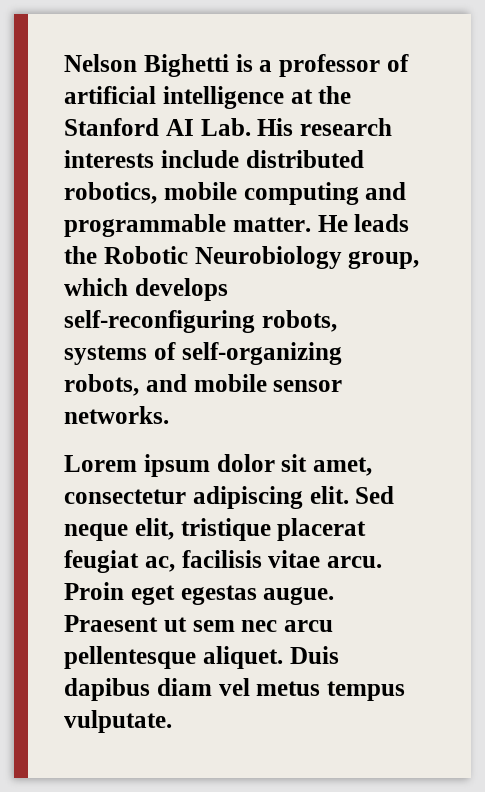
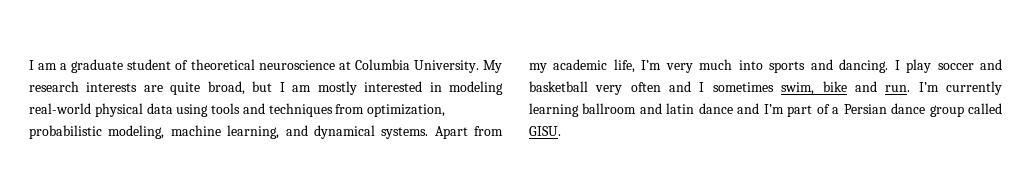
[64,54,409,77] [64,86,352,109] [64,118,392,136] [64,150,364,168] [64,182,407,205] [64,214,410,237] [64,246,420,269] [64,278,228,301] [64,310,337,333] [64,342,342,365] [64,374,343,396] [64,406,169,424] [64,454,372,477] [64,486,395,509] [64,518,367,541] [64,550,382,573] [64,582,335,605] [64,615,333,632] [64,646,339,669] [64,678,405,701] [64,710,172,733] Nelson Bighetti is a professor of artificial intelligence at the Stanford AI Lab. His research interests include distributed robotics, mobile computing and programmable matter. He leads the Robotic Neurobiology group, which develops self-reconfiguring robots, systems of self-organizing robots, and mobile sensor networks. // Lorem ipsum dolor sit amet, consectetur adipiscing elit. Sed neque elit, tristique placerat feugiat ac, facilisis vitae arcu. Proin eget egestas augue. Praesent ut sem nec arcu pellentesque aliquet. Duis dapibus diam vel metus tempus vulputate. -> [29,59,502,73] [29,81,503,95] [29,103,446,117] [29,125,503,139] [529,59,1002,73] [529,81,1002,95] [529,103,1002,117] [529,126,561,136] I am a graduate student of theoretical neuroscience at Columbia University. My research interests are quite broad, but I am mostly interested in modeling real-world physical data using tools and techniques from optimization, probabilistic modeling, machine learning, and dynamical systems. Apart from my academic life, I’m very much into sports and dancing. I play soccer and basketball very often and I sometimes swim, bike and run. I’m currently learning ballroom and latin dance and I’m part of a Persian dance group called GISU.

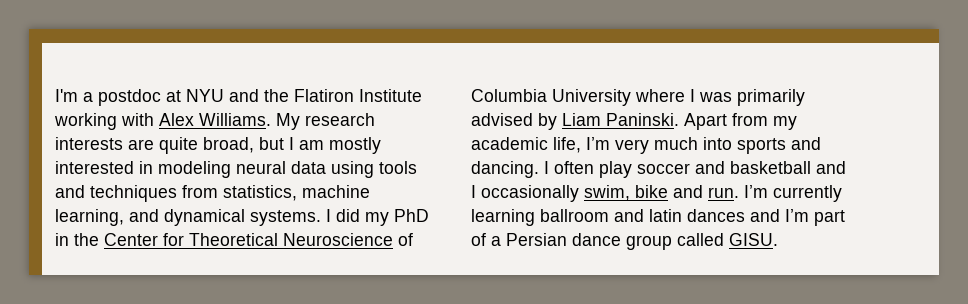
[29,59,479,73] I am a graduate student of theoretical neuroscience at Columbia University. -> [55,89,422,106] [54,113,271,130] I'm a postdoc at NYU and the Flatiron Institute working with Alex Williams.
[29,103,143,117] real-world physical -> [236,161,286,174] neural
[367,104,446,117] [29,125,165,139] optimization, probabilistic modeling, -> [223,185,297,201] statistics,
(429, 133) none -> [326,209,429,226] [55,233,413,246] [471,89,805,106] [471,113,679,130] I did my PhD in the Center for Theoretical Neuroscience of Columbia University where I was primarily advised by Liam Paninski.
(900, 65) none -> [554,161,594,174] often
[595,82,661,95] very often -> (811, 167) none
[712,82,774,92] sometimes -> [481,185,579,202] occasionally
[698,103,733,114] dance -> [687,209,745,222] dances

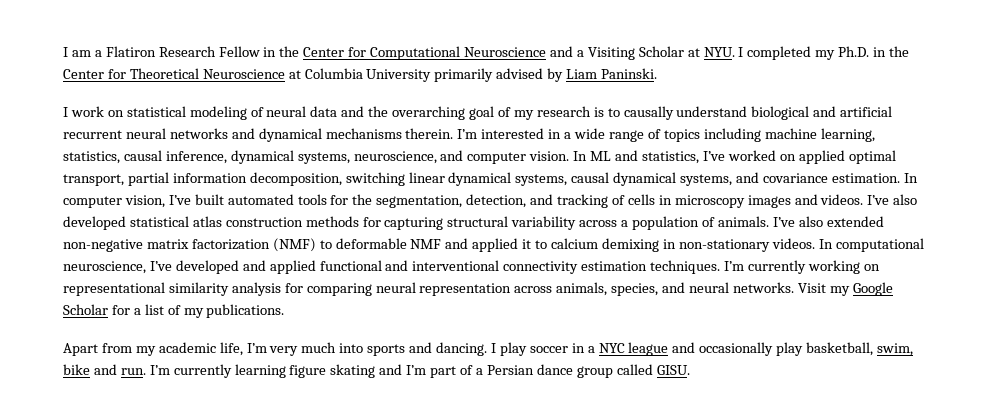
[55,89,422,106] [54,113,375,130] [55,137,381,154] [55,161,417,178] [55,185,370,202] [55,209,429,226] I'm a postdoc at NYU and the Flatiron Institute working with Alex Williams. My research interests are quite broad, but I am mostly interested in modeling neural data using tools and techniques from statistics, machine learning, and dynamical systems. I did my PhD -> [63,46,870,60] I am a Flatiron Research Fellow in the Center for Computational Neuroscience and a Visiting Scholar at NYU. I completed my Ph.D.
[398,233,413,246] of -> [288,70,301,79] at
[635,89,732,102] where I was -> (432, 75) none
(679, 119) none -> [63,106,893,120] [63,128,875,142] [63,150,896,164] [63,172,918,186] [63,194,918,208] [63,216,884,230] [63,238,924,252] [63,260,880,274] [63,282,893,296] [63,304,285,318] // I work on statistical modeling of neural data and the overarching goal of my research is to causally understand biological and artificial recurrent neural networks and dynamical mechanisms therein. I’m interested in a wide range of topics including machine learning, statistics, causal inference, dynamical systems, neuroscience, and computer vision. In ML and statistics, I’ve worked on applied optimal transport, partial information decomposition, switching linear dynamical systems, causal dynamical systems, and covariance estimation. In computer vision, I’ve built automated tools for the segmentation, detection, and tracking of cells in microscopy images and videos. I’ve also developed statistical atlas construction methods for capturing structural variability across a population of animals. I’ve also extended non-negative matrix factorization (NMF) to deformable NMF and applied it to calcium demixing in non-stationary videos. In computational neuroscience, I’ve developed and applied functional and interventional connectivity estimation techniques. I’m currently working on representational similarity analysis for comparing neural representation across animals, species, and neural networks. Visit my Google Scholar for a list of my publications. //
[554,161,594,174] often -> (496, 348) none
[695,161,846,174] [471,185,579,202] and basketball and I occasionally -> [571,342,874,356] in a NYC league and occasionally play basketball,
[540,209,745,222] ballroom and latin dances -> [289,364,376,378] figure skating

